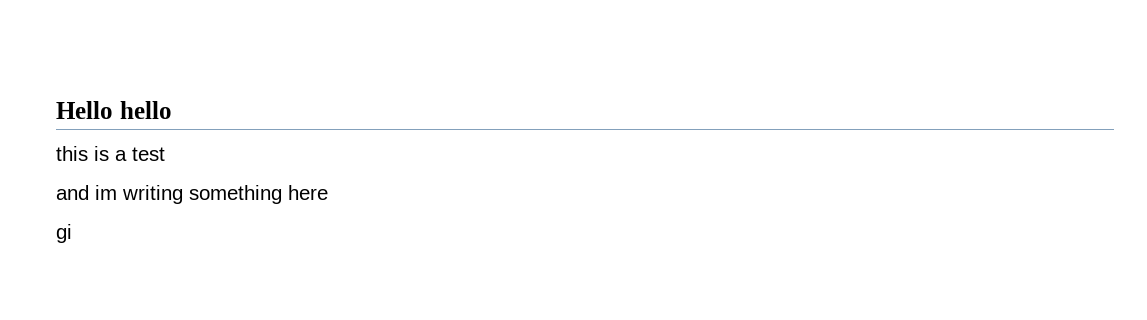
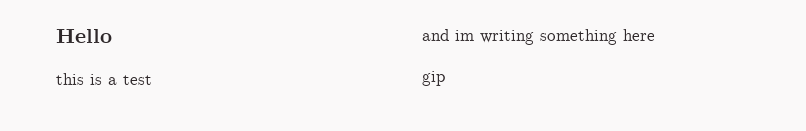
[119,101,172,119] hello -> (112, 36) none
[56,224,72,243] gi -> [422,71,445,86] gip

